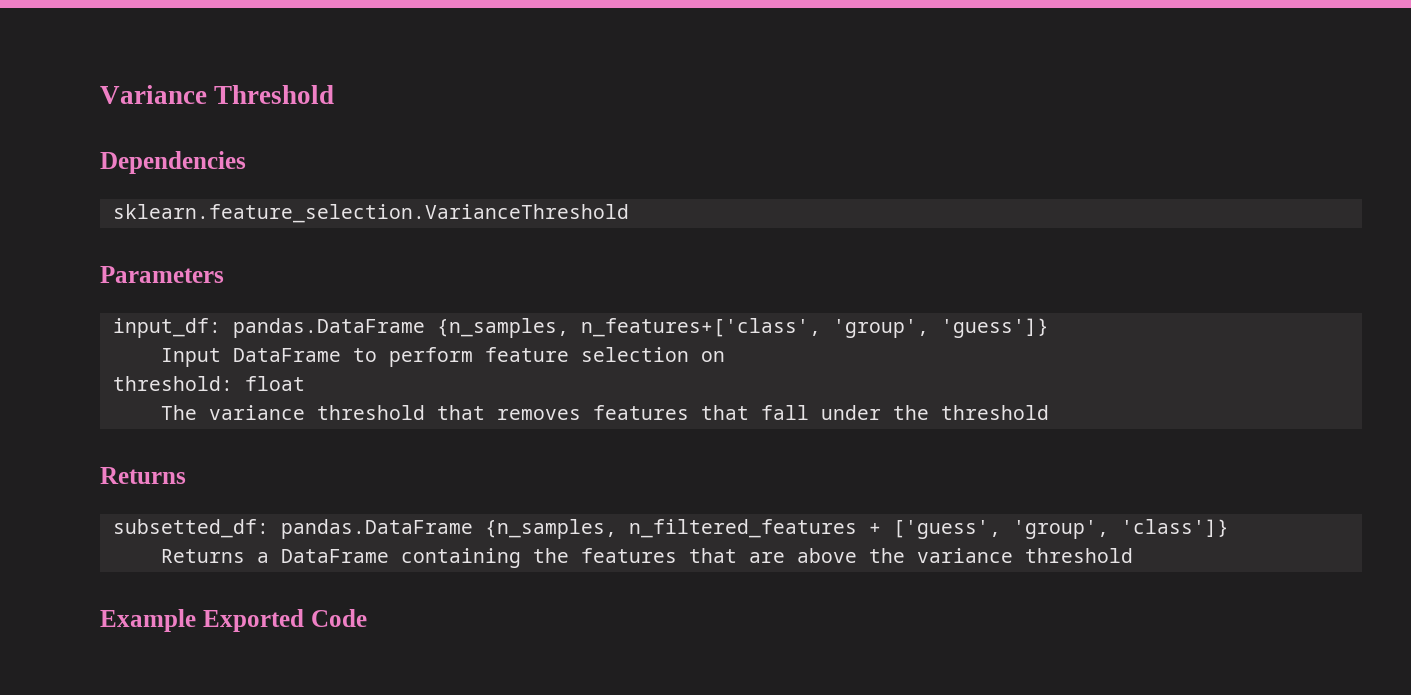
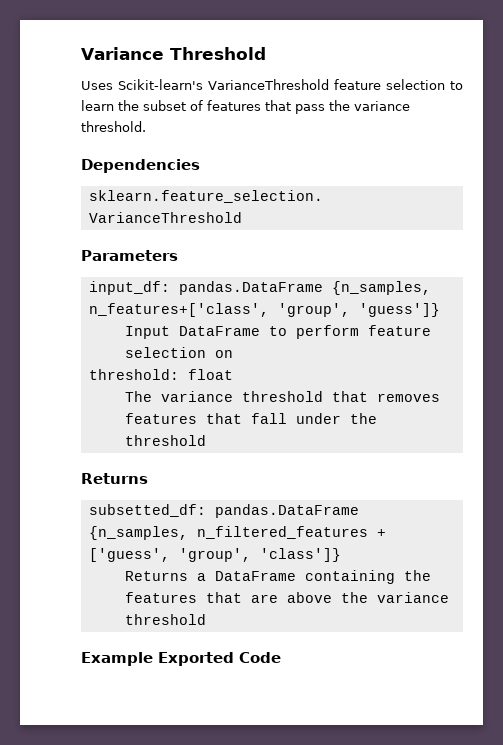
(335, 94) none -> [81,79,463,90] [81,100,410,114] [81,121,146,132] // Uses Scikit-learn's VarianceThreshold feature selection to learn the subset of features that pass the variance threshold.

